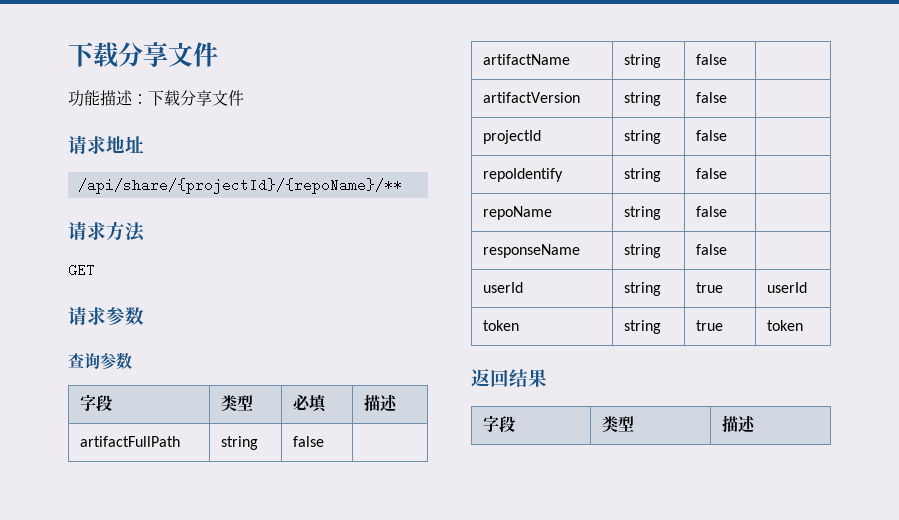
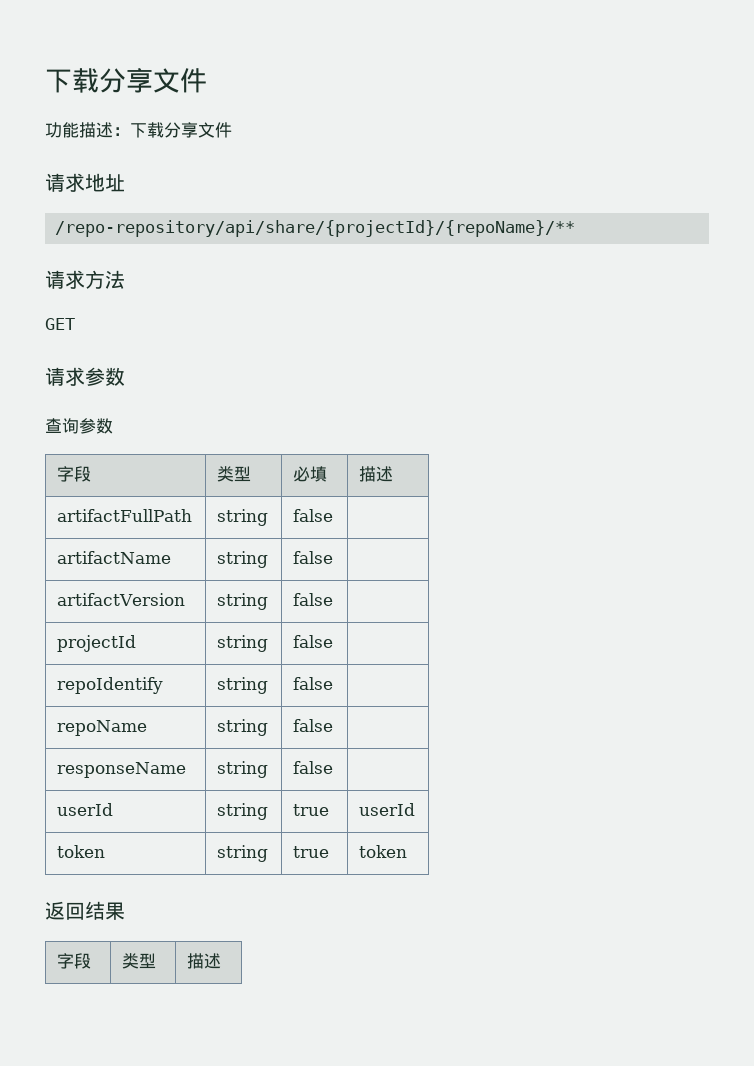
[77,178,402,194] /api/share/{projectId}/{repoName}/** -> [55,220,576,237] /repo-repository/api/share/{projectId}/{repoName}/**

